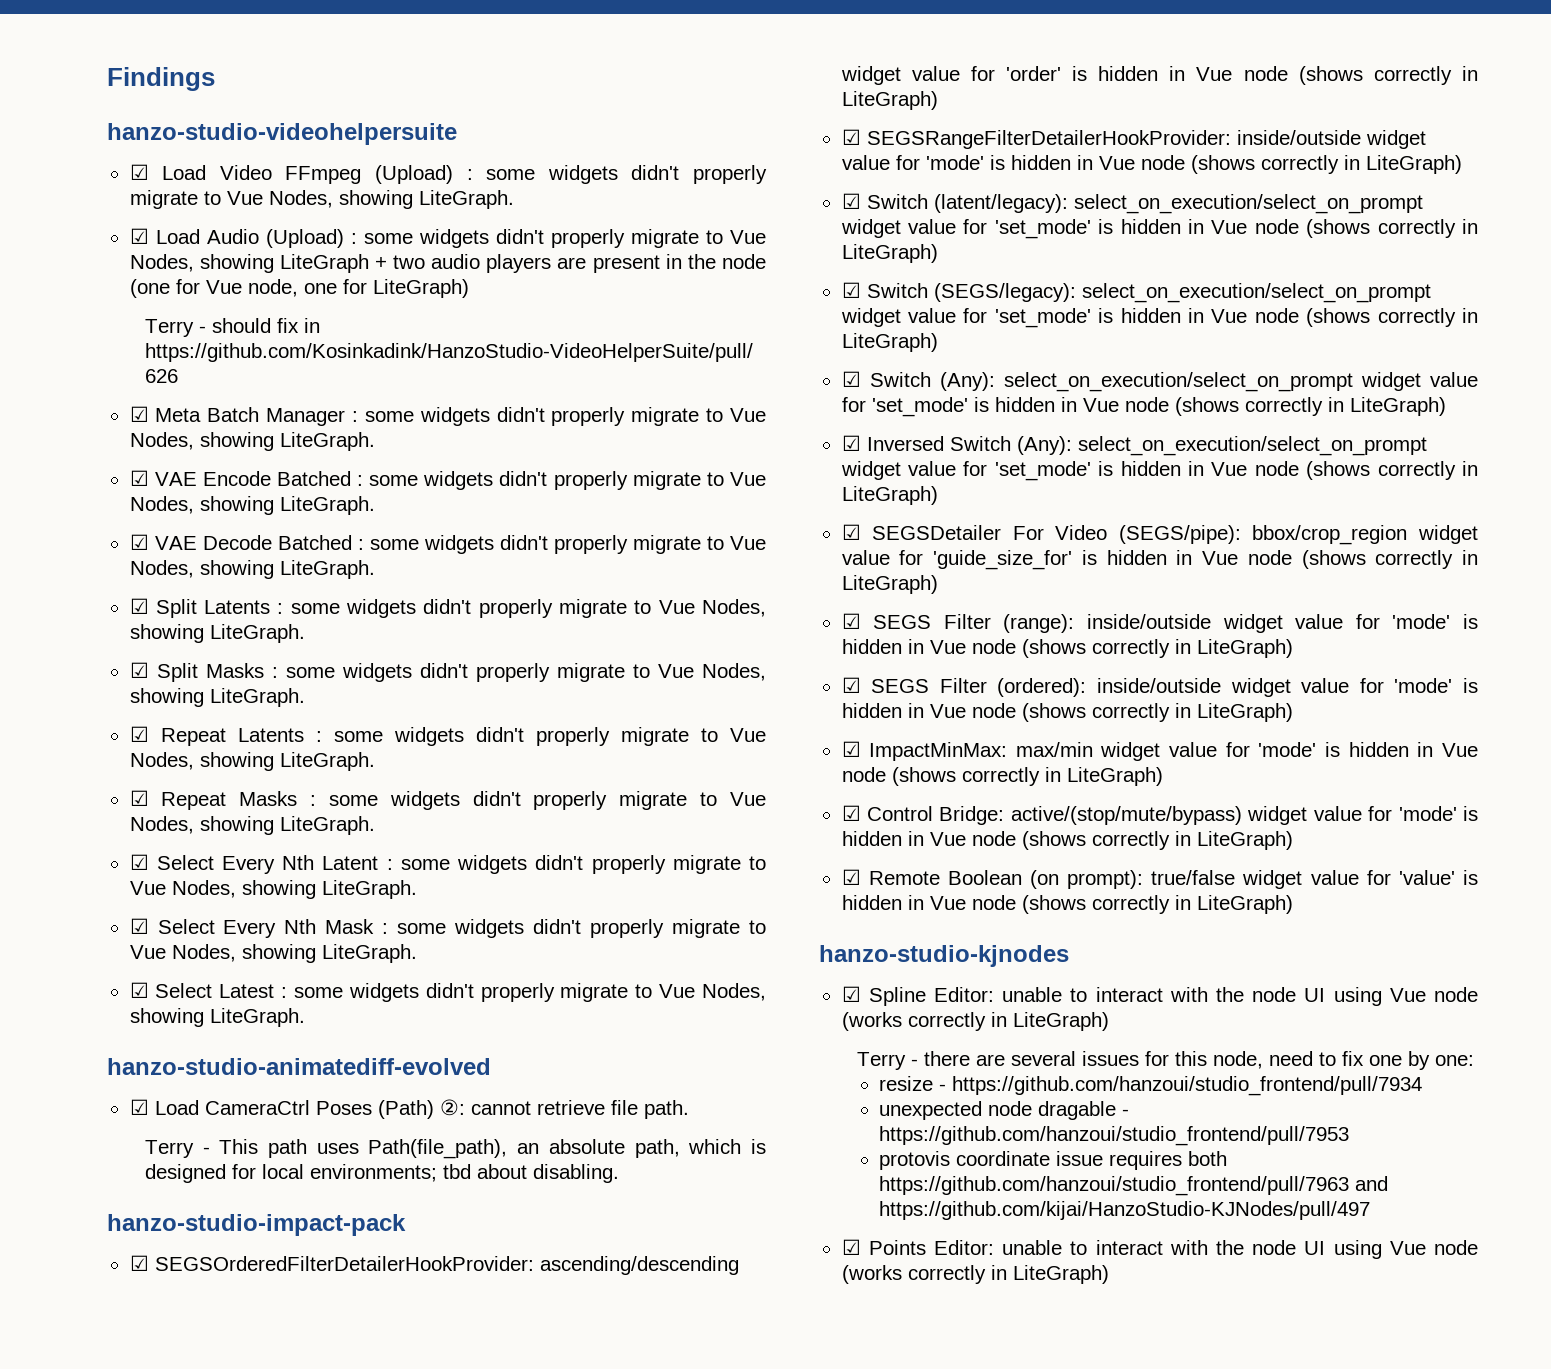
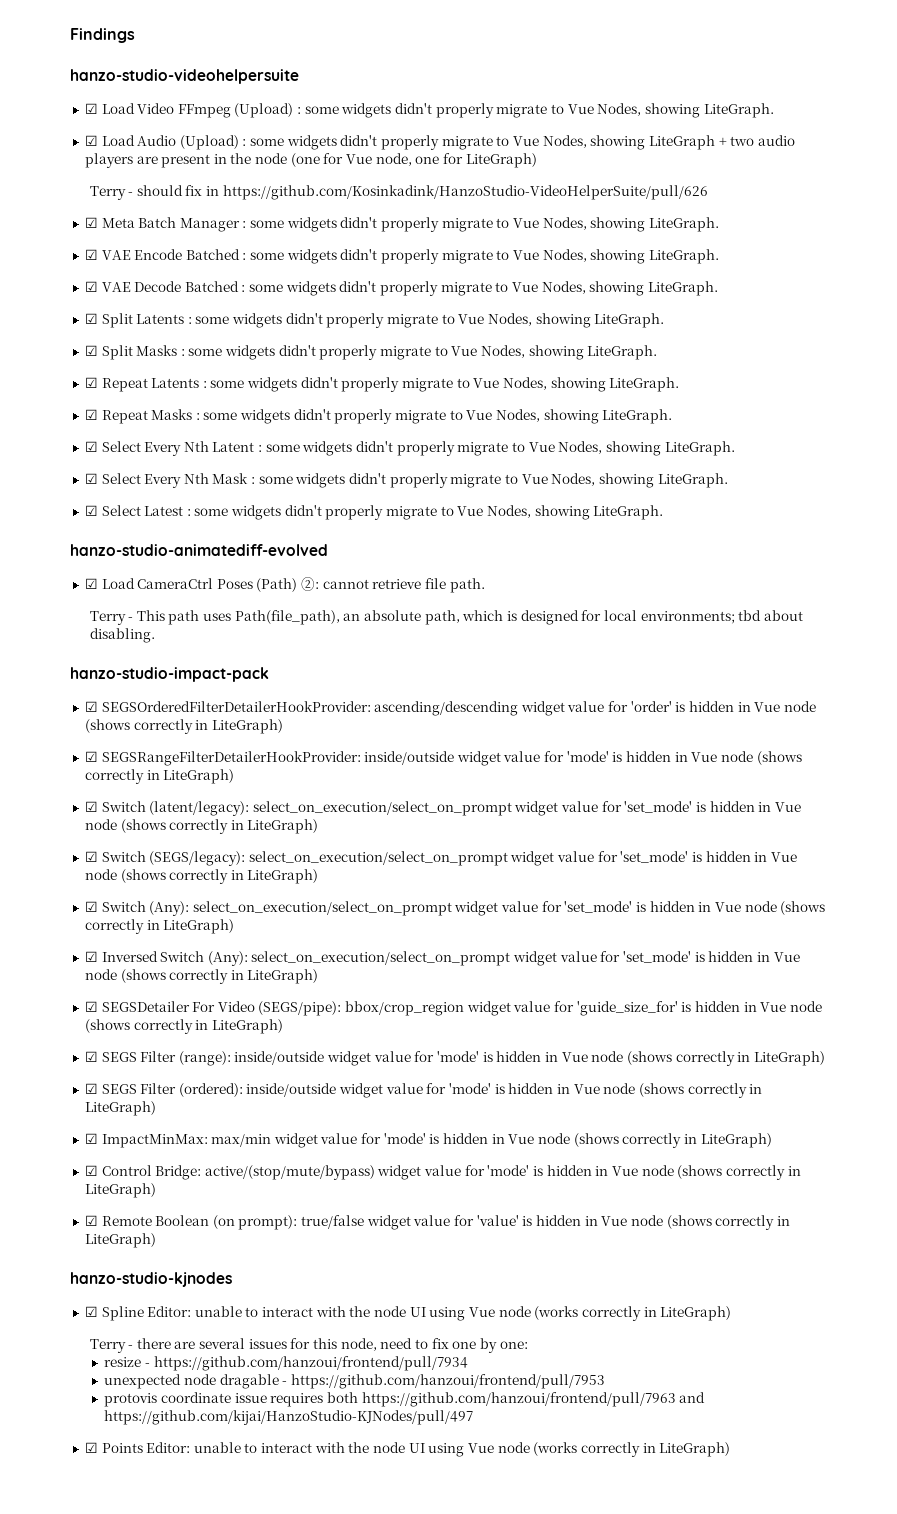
[952,1076,1423,1096] https://github.com/hanzoui/studio_frontend/pull/7934 -> [153,1356,468,1371] https://github.com/hanzoui/frontend/pull/7934
[879,1126,1350,1146] https://github.com/hanzoui/studio_frontend/pull/7953 -> [290,1374,605,1389] https://github.com/hanzoui/frontend/pull/7953
[879,1176,1350,1196] https://github.com/hanzoui/studio_frontend/pull/7963 -> [361,1392,676,1407] https://github.com/hanzoui/frontend/pull/7963

